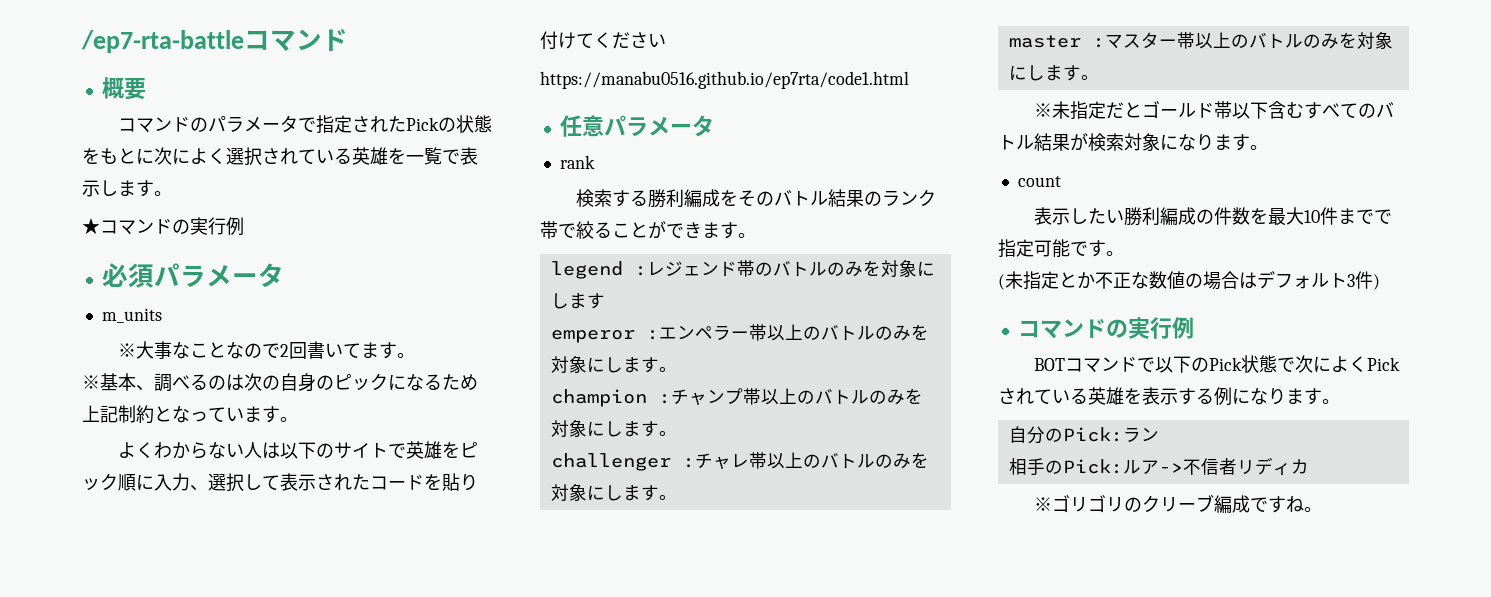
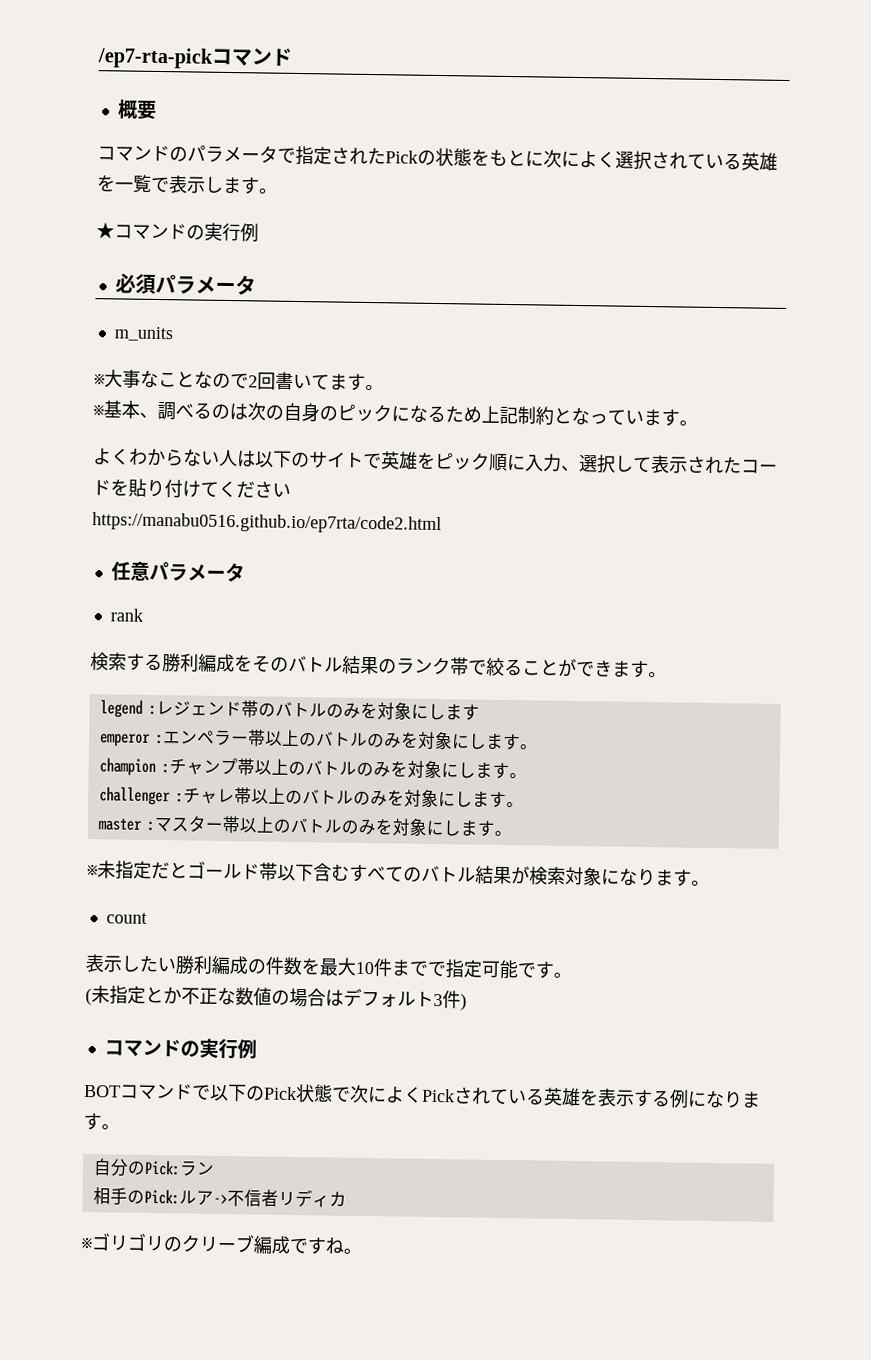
[81,30,244,53] /ep7-rta-battle -> [97,47,214,69] /ep7-rta-pick
[540,71,909,89] https://manabu0516.github.io/ep7rta/code1.html -> [92,512,442,535] https://manabu0516.github.io/ep7rta/code2.html

